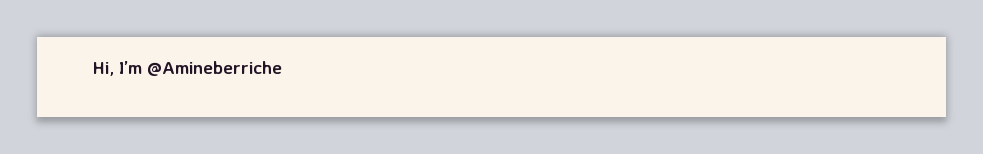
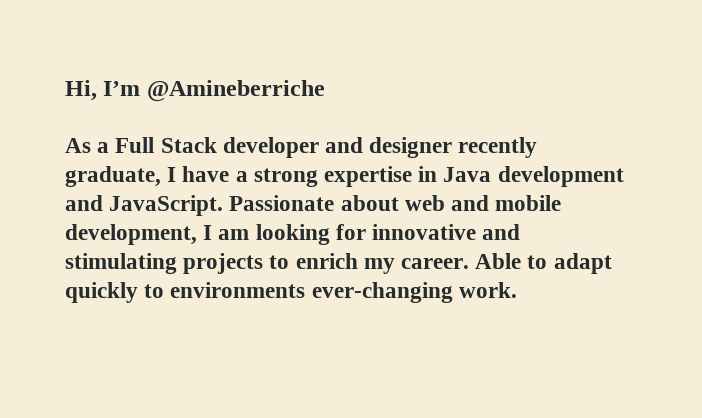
(282, 68) none -> [65,137,538,158] [65,166,624,187] [65,195,562,216] [65,224,521,245] [65,253,612,274] [65,282,517,303] // As a Full Stack developer and designer recently graduate, I have a strong expertise in Java development and JavaScript. Passionate about web and mobile development, I am looking for innovative and stimulating projects to enrich my career. Able to adapt quickly to environments ever-changing work.

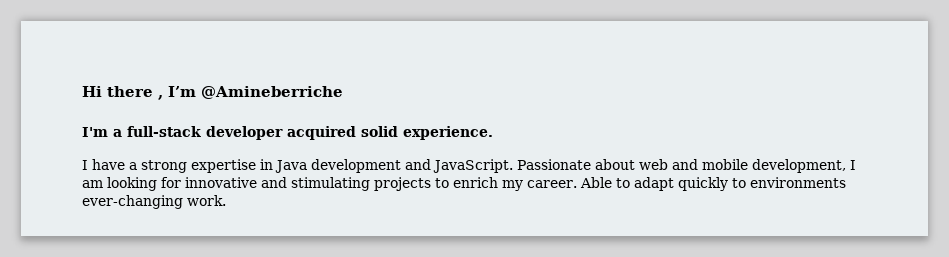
[65,80,97,101] Hi, -> [82,86,163,100] Hi there ,
[65,137,538,158] [65,166,161,187] As a Full Stack developer and designer recently graduate, -> [82,126,493,140] I'm a full-stack developer acquired solid experience. //

